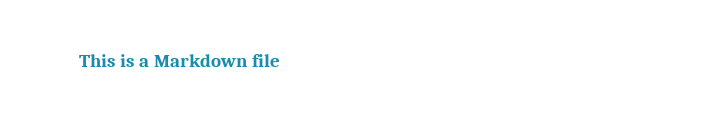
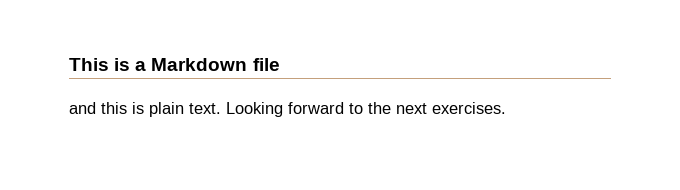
(280, 60) none -> [69,102,506,117] // and this is plain text. Looking forward to the next exercises.

